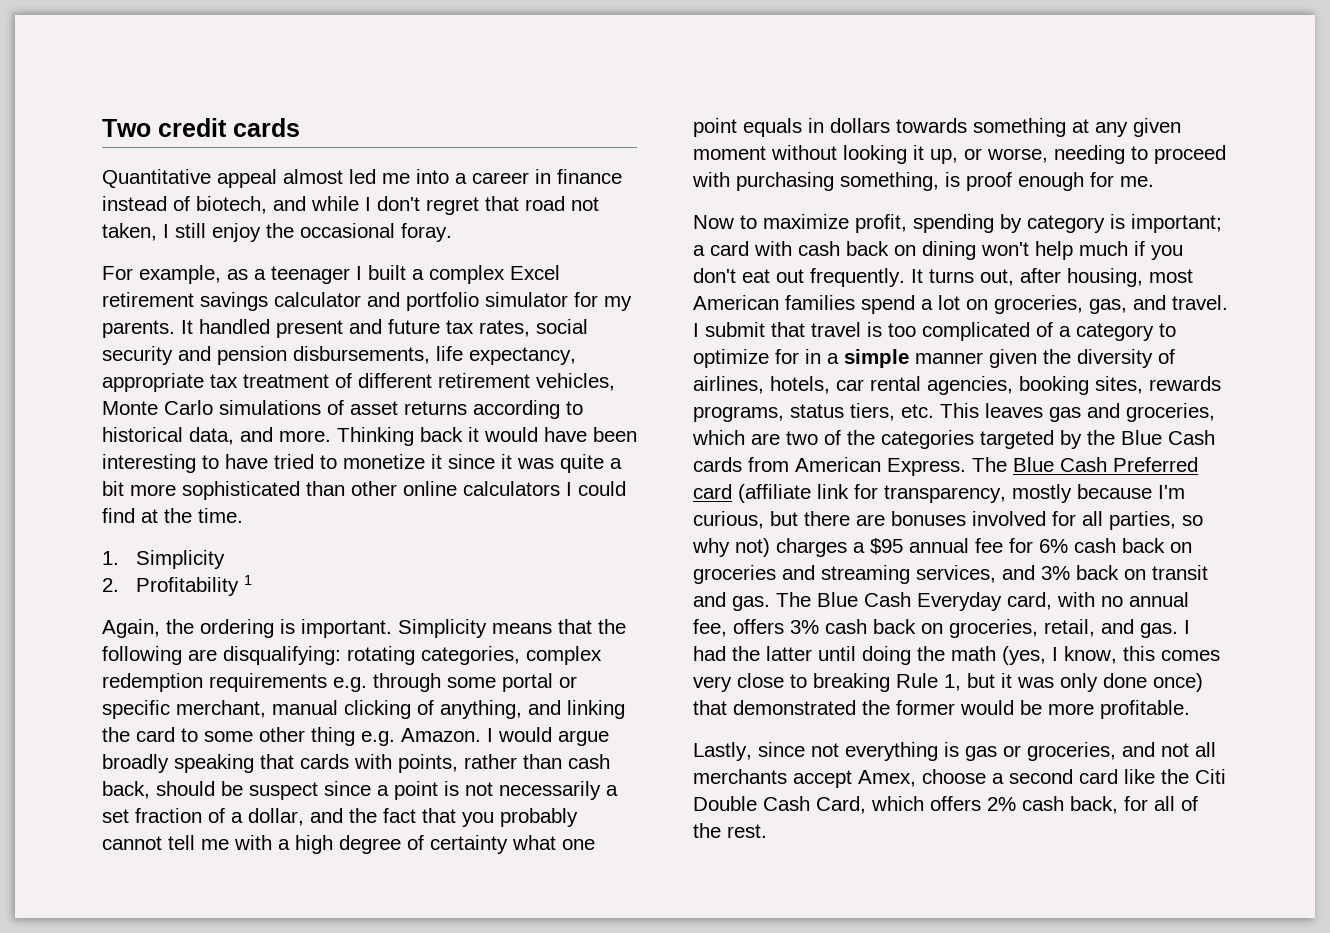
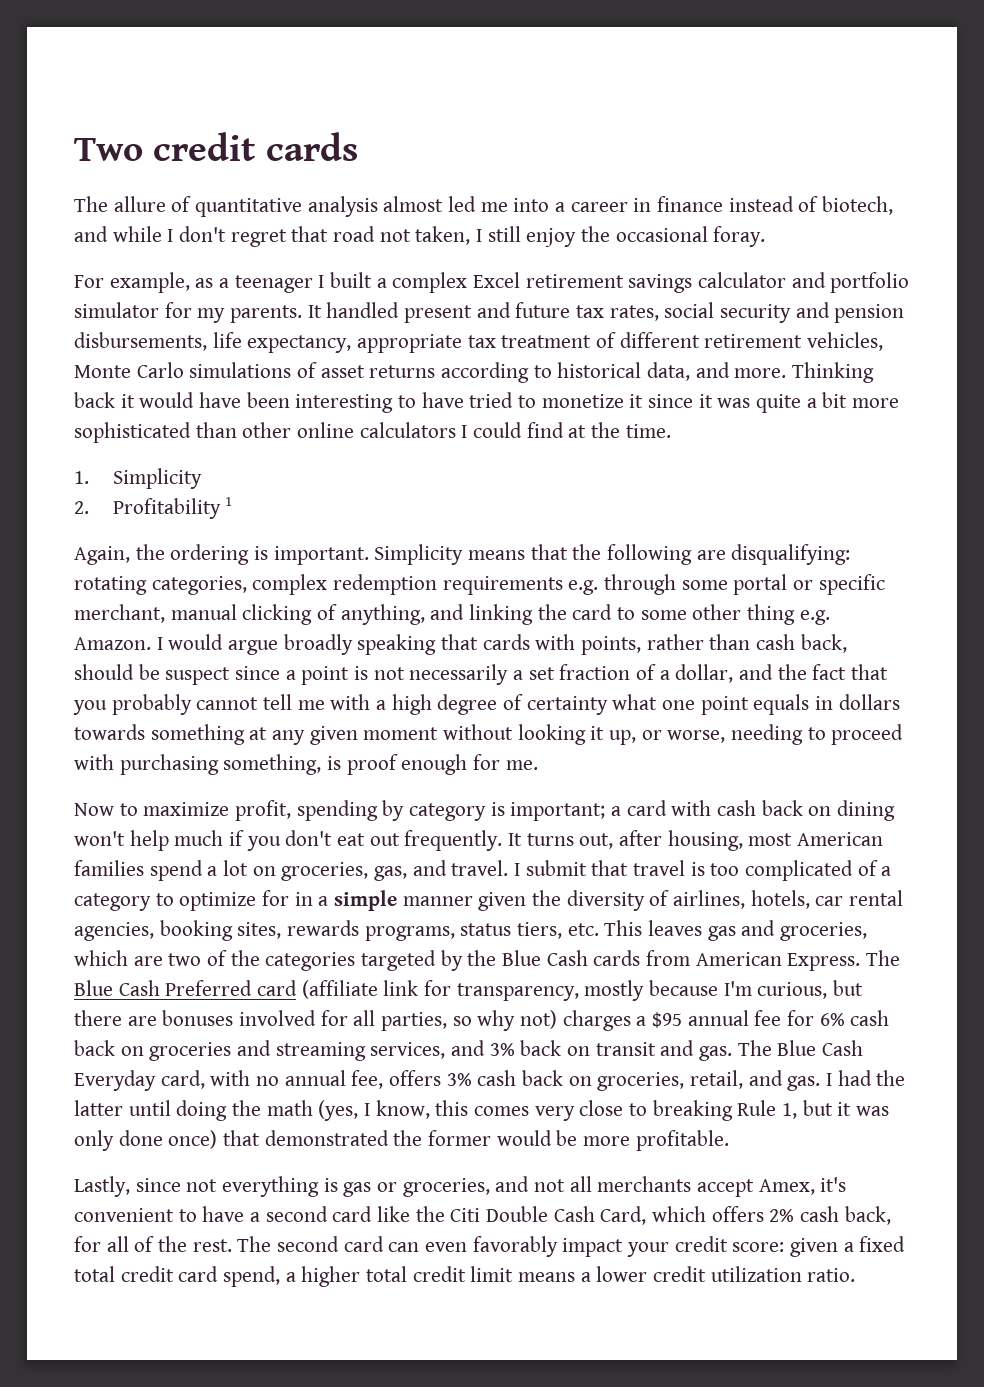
[102,169,277,188] Quantitative appeal -> [74,196,378,217] The allure of quantitative analysis
[922,769,986,784] choose -> [820,1177,847,1192] [74,1206,245,1222] it's convenient to have
(767, 831) none -> [237,1236,906,1257] [74,1266,856,1287] The second card can even favorably impact your credit score: given a fixed total credit card spend, a higher total credit limit means a lower credit utilization ratio.

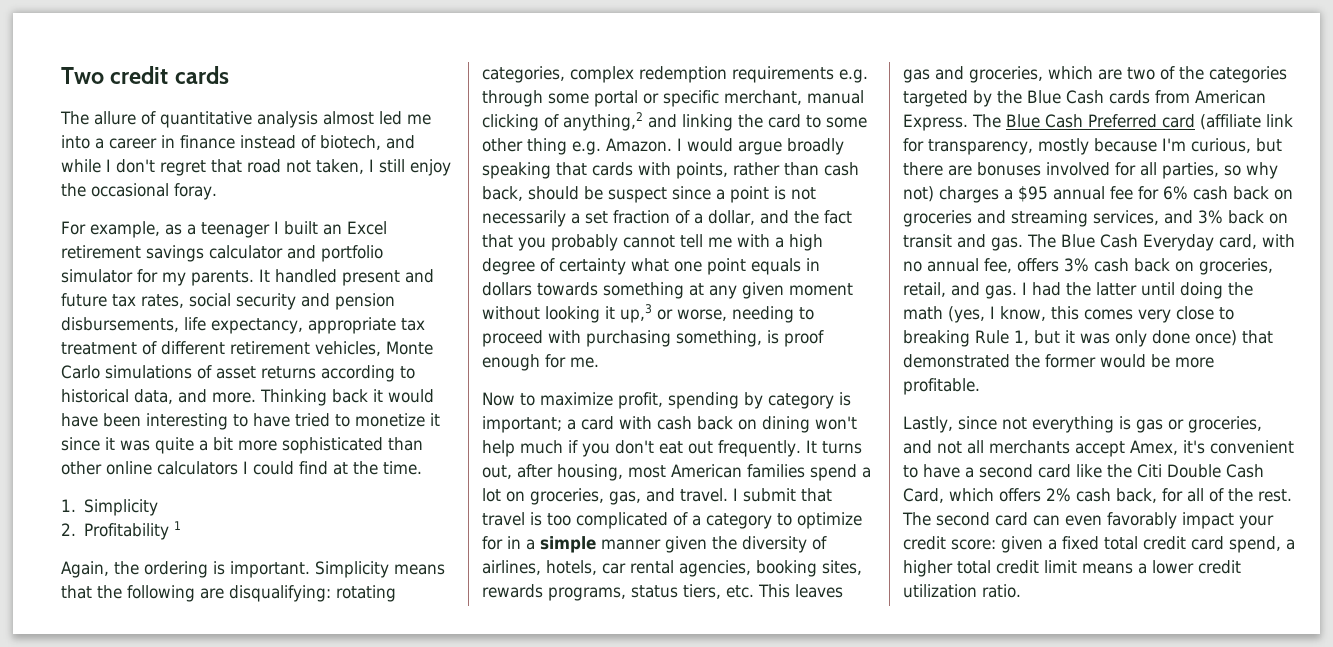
[376,272,468,293] a complex -> [323,224,342,235] an
[340,604,425,625] anything, -> [563,112,643,131] anything,2
[609,730,637,745] up, -> [620,304,652,323] up,3

